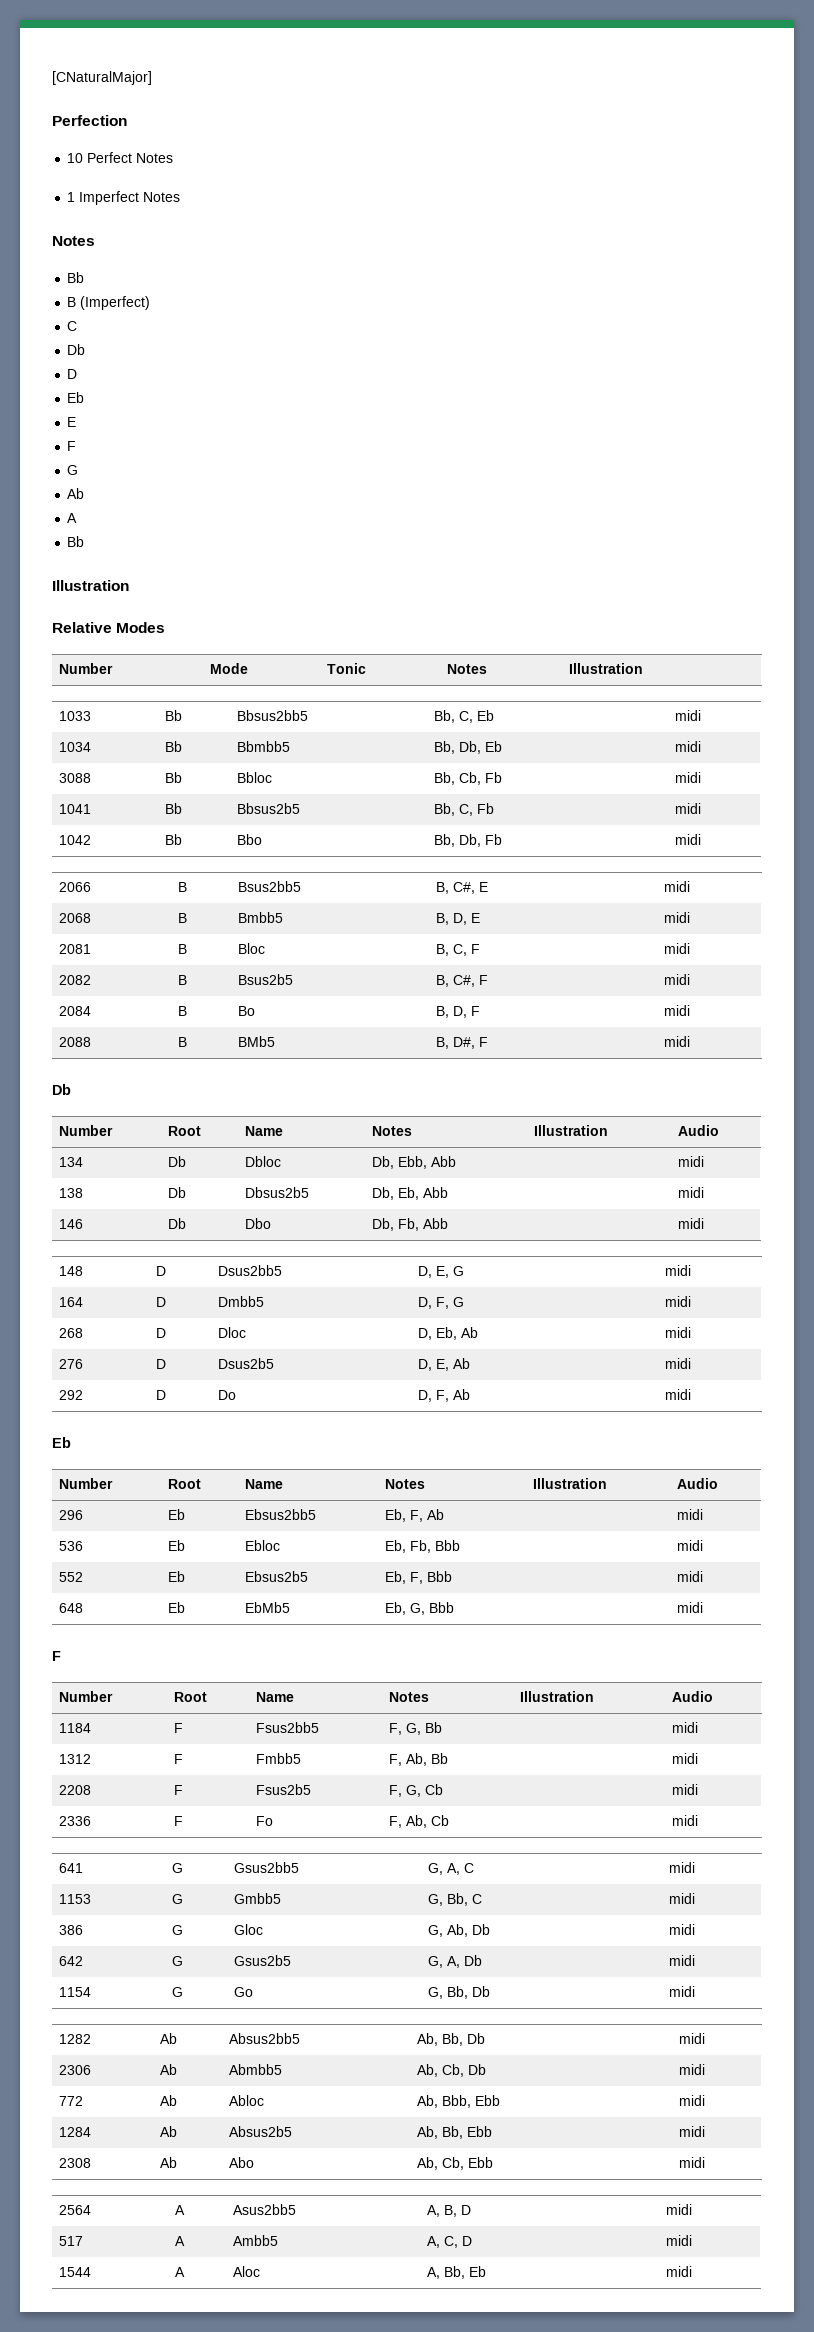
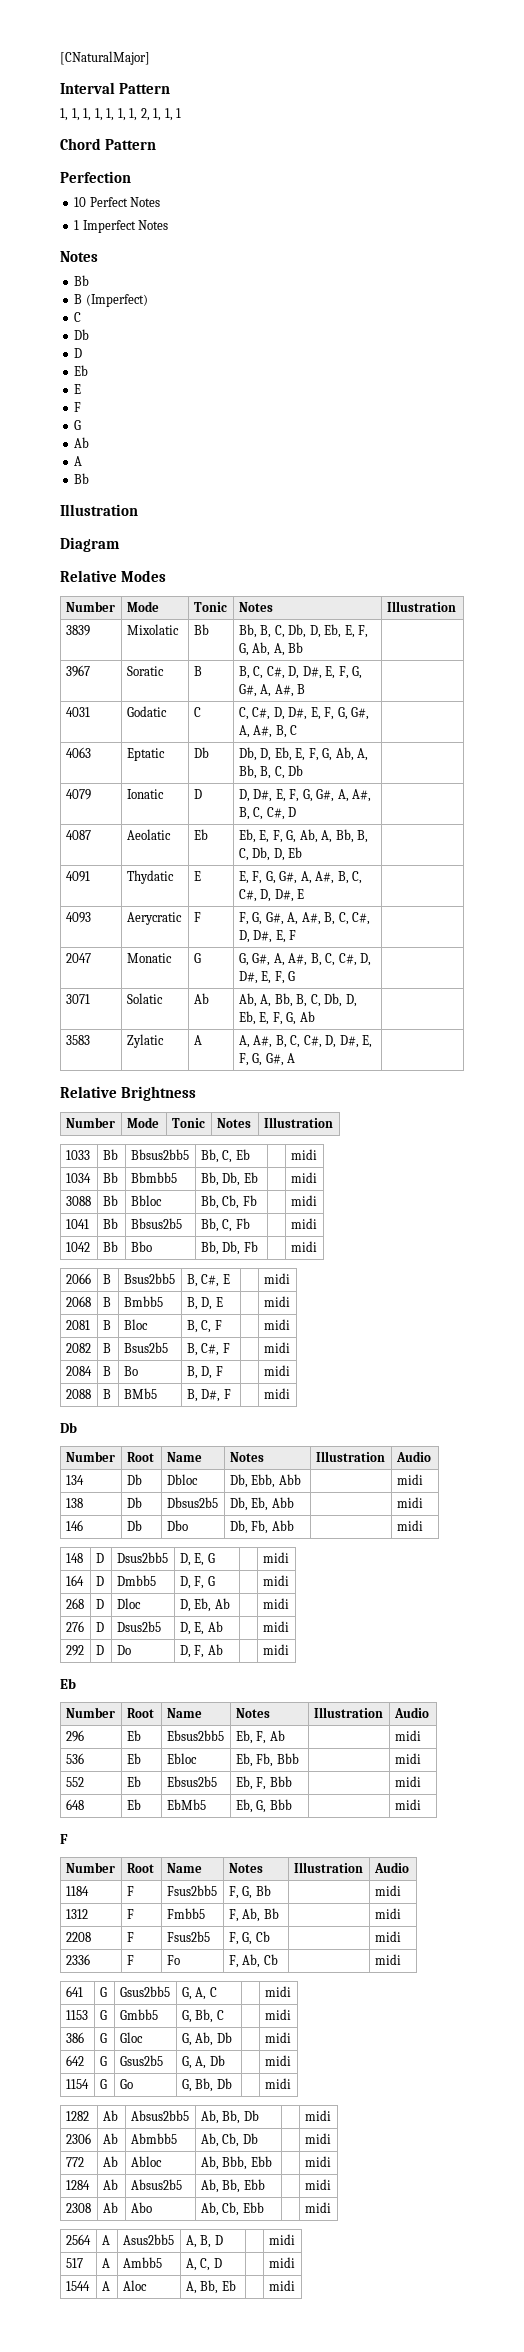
(152, 78) none -> [60,82,171,94] [60,108,182,121] [60,138,157,150] // Interval Pattern // 1, 1, 1, 1, 1, 1, 1, 2, 1, 1, 1 // Chord Pattern
(129, 585) none -> [60,537,120,552] // Diagram
(643, 668) none -> [65,625,90,636] [126,624,179,635] [193,624,209,635] [238,624,369,638] [238,642,304,656] [65,665,90,677] [126,666,164,676] [193,666,202,676] [238,666,363,679] [238,684,306,697] [65,707,90,717] [126,706,167,717] [193,707,201,717] [238,707,370,720] [238,725,298,738] [65,747,91,758] [126,748,165,761] [193,747,209,758] [238,747,369,761] [238,765,304,779] [65,789,91,800] [126,789,164,799] [193,789,202,799] [238,789,372,802] [238,807,297,820] [65,830,91,840] [126,829,171,840] [193,829,208,840] [238,829,369,843] [238,847,303,861] [65,871,90,882] [126,870,174,884] [193,871,201,881] [238,871,363,884] [238,889,305,902] [65,912,91,923] [126,912,182,925] [193,912,201,922] [238,912,371,925] [238,930,297,943] [65,953,91,963] [126,953,172,963] [193,953,201,963] [238,953,372,966] [238,971,296,984] [65,994,90,1004] [126,993,163,1004] [193,993,209,1004] [238,993,357,1007] [238,1011,315,1025] [65,1035,90,1045] [126,1034,164,1048] [193,1035,202,1045] [238,1035,373,1048] [238,1053,296,1066] [60,1086,197,1101] [65,1117,115,1128] [126,1117,159,1128] [171,1118,205,1128] [216,1118,251,1128] [263,1117,333,1128] // 3839 | Mixolatic | Bb | Bb, B, C, Db, D, Eb, E, F, G, Ab, A, Bb | // 3967 | Soratic | B | B, C, C#, D, D#, E, F, G, G#, A, A#, B | // 4031 | Godatic | C | C, C#, D, D#, E, F, G, G#, A, A#, B, C | // 4063 | Eptatic | Db | Db, D, Eb, E, F, G, Ab, A, Bb, B, C, Db | // 4079 | Ionatic | D | D, D#, E, F, G, G#, A, A#, B, C, C#, D | // 4087 | Aeolatic | Eb | Eb, E, F, G, Ab, A, Bb, B, C, Db, D, Eb | // 4091 | Thydatic | E | E, F, G, G#, A, A#, B, C, C#, D, D#, E | // 4093 | Aerycratic | F | F, G, G#, A, A#, B, C, C#, D, D#, E, F | // 2047 | Monatic | G | G, G#, A, A#, B, C, C#, D, D#, E, F, G | // 3071 | Solatic | Ab | Ab, A, Bb, B, C, Db, D, Eb, E, F, G, Ab | // 3583 | Zylatic | A | A, A#, B, C, C#, D, D#, E, F, G, G#, A | // Relative Brightness // Number | Mode | Tonic | Notes | Illustration

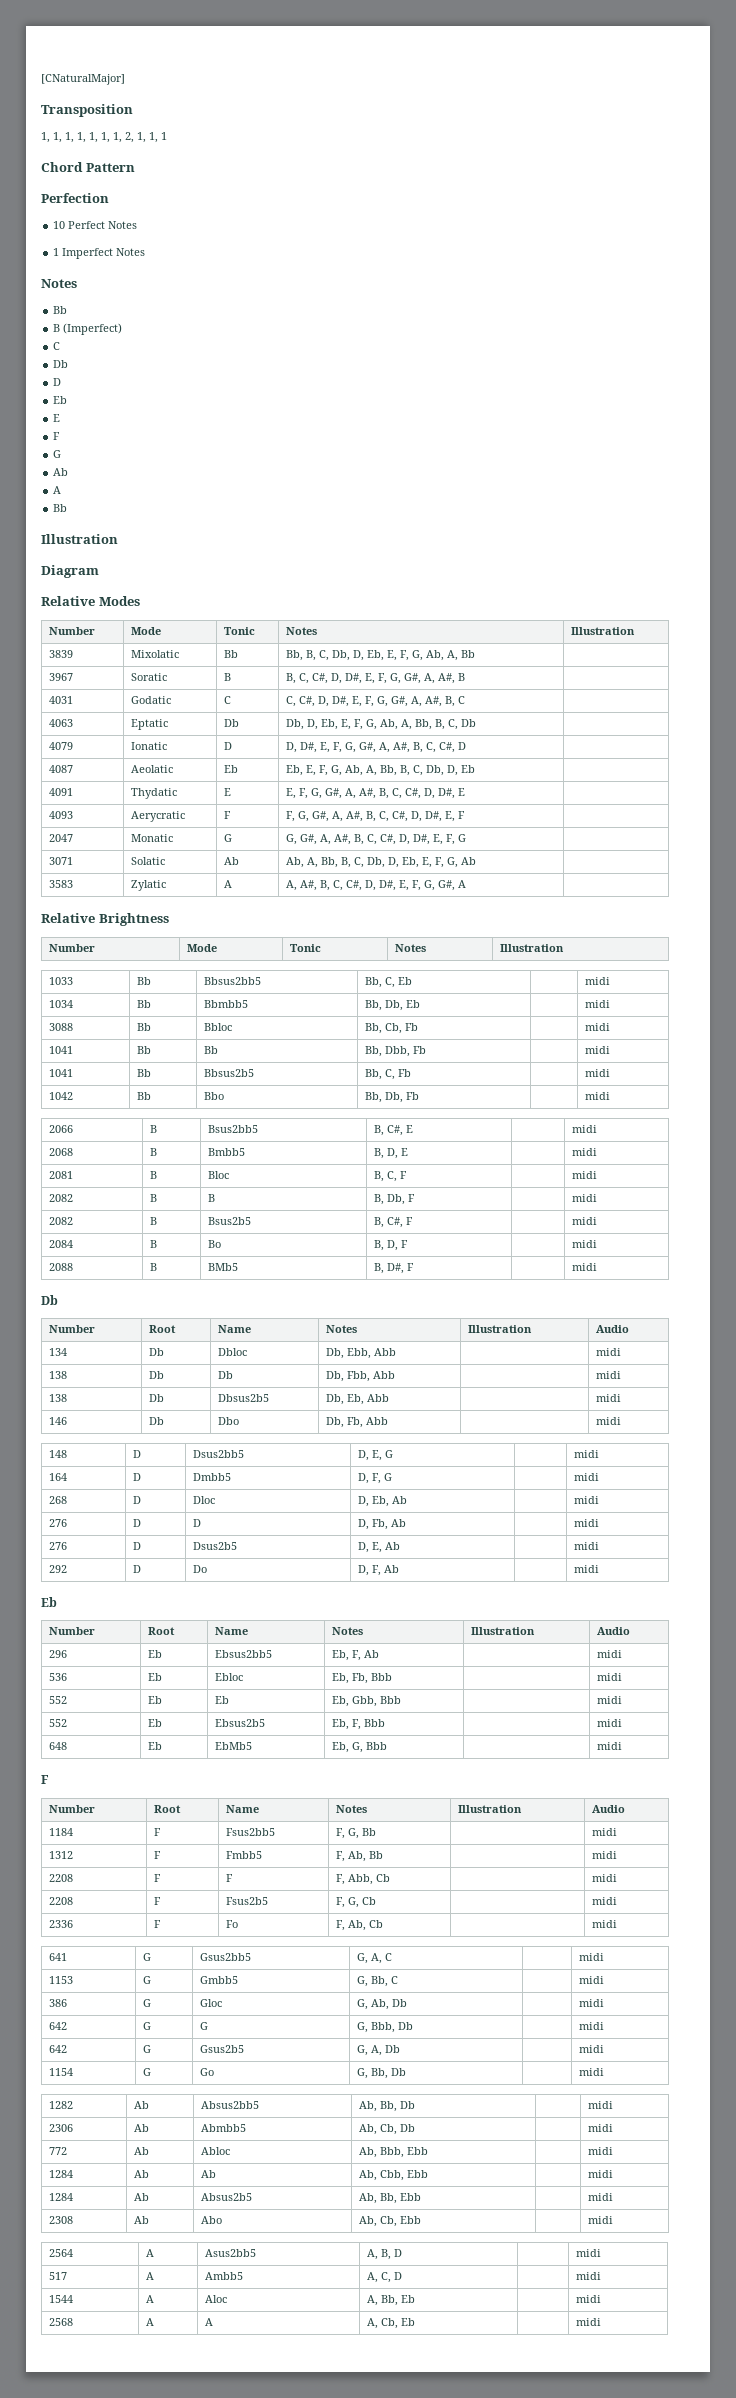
[60,82,171,94] Interval Pattern -> [41,104,133,117] Transposition
(317, 1200) none -> [48,1046,73,1054] [136,1046,151,1054] [203,1046,218,1054] [364,1046,426,1057] [584,1046,610,1054] // 1041 | Bb | Bb | Bb, Dbb, Fb | | midi
(290, 1324) none -> [48,1194,73,1202] [149,1194,157,1202] [207,1194,215,1202] [373,1194,415,1205] [571,1194,597,1202] // 2082 | B | B | B, Db, F | | midi
(423, 1479) none -> [48,1371,67,1379] [148,1371,164,1379] [217,1371,233,1379] [325,1371,395,1382] [595,1371,621,1379] // 138 | Db | Db | Db, Fbb, Abb | | midi
(289, 1603) none -> [48,1519,67,1527] [132,1519,141,1527] [192,1519,201,1527] [357,1519,406,1530] [573,1519,599,1527] // 276 | D | D | D, Fb, Ab | | midi
(421, 1758) none -> [48,1696,67,1704] [147,1696,162,1704] [214,1696,229,1704] [331,1696,401,1707] [596,1696,622,1704] // 552 | Eb | Eb | Eb, Gbb, Bbb | | midi
(401, 1913) none -> [48,1874,73,1882] [153,1874,161,1882] [225,1874,233,1882] [335,1874,390,1885] [591,1874,617,1882] // 2208 | F | F | F, Abb, Cb | | midi
(291, 2037) none -> [48,2022,67,2030] [142,2022,151,2030] [199,2022,208,2030] [356,2022,413,2033] [578,2022,604,2030] // 642 | G | G | G, Bbb, Db | | midi
(331, 2161) none -> [48,2170,73,2178] [133,2170,149,2178] [200,2170,216,2178] [358,2170,428,2181] [587,2170,613,2178] // 1284 | Ab | Ab | Ab, Cbb, Ebb | | midi
(295, 2285) none -> [48,2318,73,2326] [145,2318,154,2326] [204,2318,213,2326] [366,2318,415,2329] [575,2318,601,2326] // 2568 | A | A | A, Cb, Eb | | midi

